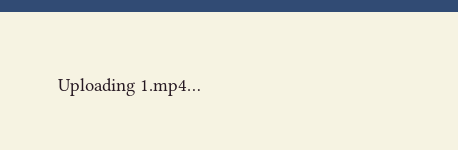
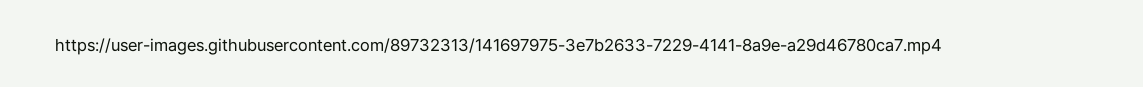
[58,78,201,96] Uploading 1.mp4… -> [55,38,942,55] https://user-images.githubusercontent.com/89732313/141697975-3e7b2633-7229-4141-8a9e-a29d46780ca7.mp4

